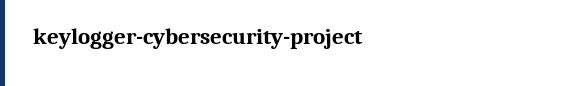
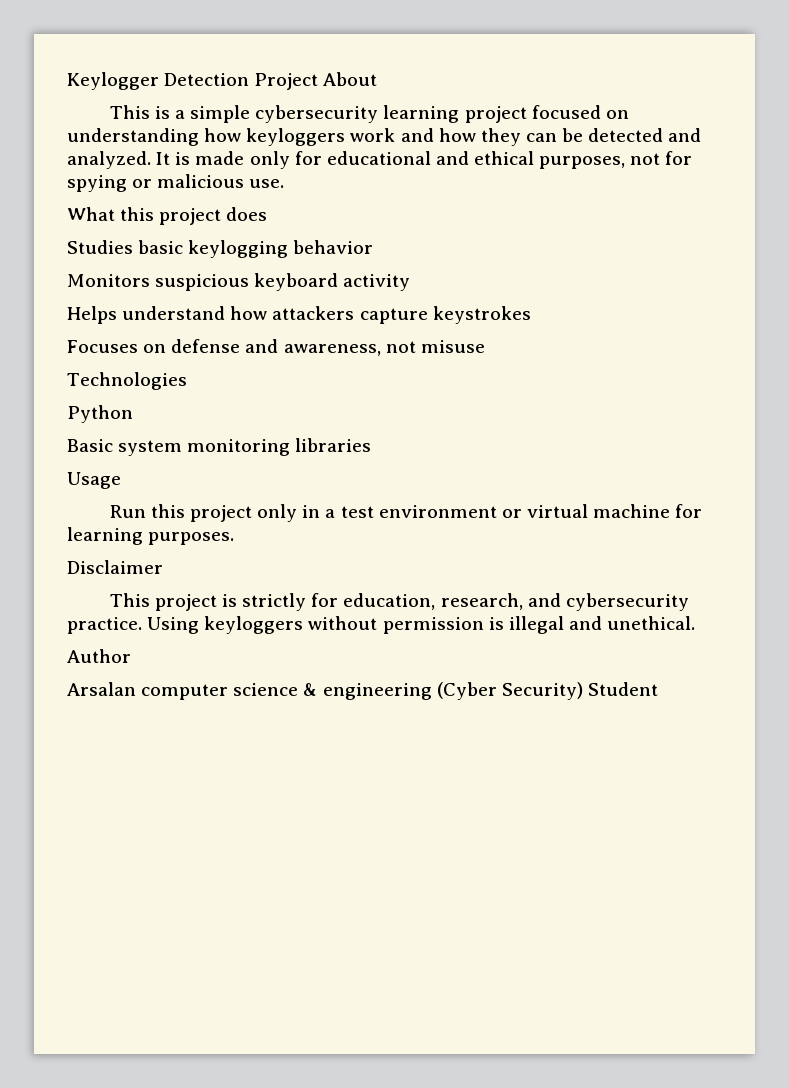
[33,28,363,49] keylogger-cybersecurity-project -> [67,72,378,90] [109,105,629,123] [67,128,702,146] [67,151,693,169] [67,174,285,192] [67,207,268,225] [67,240,374,258] [67,273,411,291] [67,306,531,324] [67,339,485,356] [67,372,187,390] [67,405,133,423] [67,438,372,456] [67,472,121,489] [109,504,703,522] [67,527,235,545] [67,560,163,574] [109,593,689,611] [67,616,696,634] [67,649,131,663] [67,682,658,700] Keylogger Detection Project About // This is a simple cybersecurity learning project focused on understanding how keyloggers work and how they can be detected and analyzed. It is made only for educational and ethical purposes, not for spying or malicious use. // What this project does // Studies basic keylogging behavior // Monitors suspicious keyboard activity // Helps understand how attackers capture keystrokes // Focuses on defense and awareness, not misuse // Technologies // Python // Basic system monitoring libraries // Usage // Run this project only in a test environment or virtual machine for learning purposes. // Disclaimer // This project is strictly for education, research, and cybersecurity practice. Using keyloggers without permission is illegal and unethical. // Author // Arsalan computer science & engineering (Cyber Security) Student

